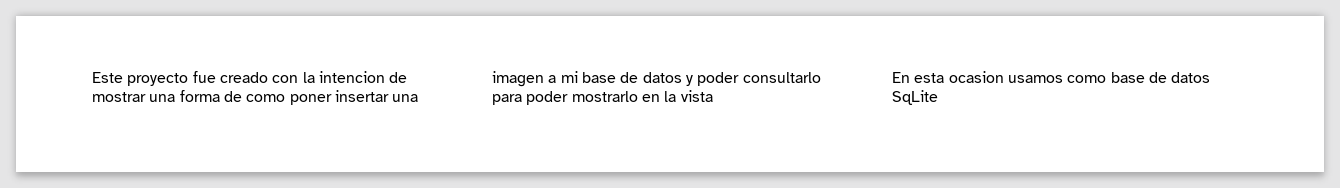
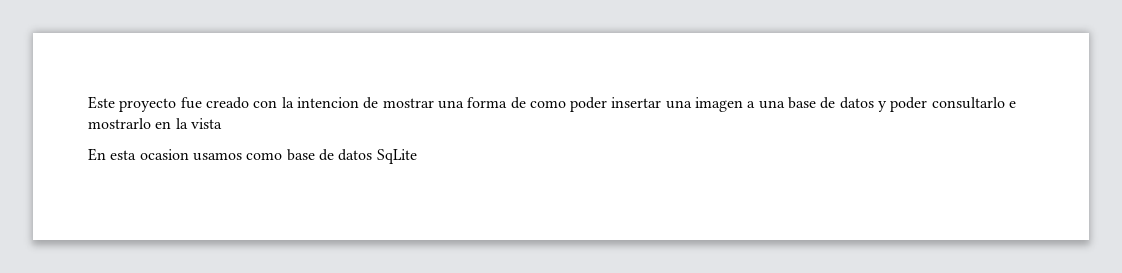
[289,94,332,105] poner -> [570,97,608,112] poder
[560,71,578,83] mi -> [758,100,785,109] una
[492,91,569,105] para poder -> [1009,101,1017,108] e

